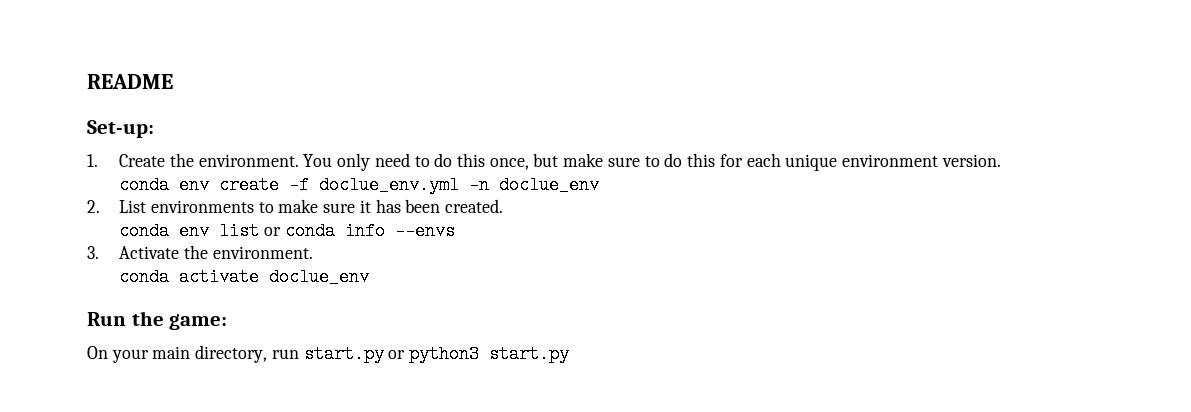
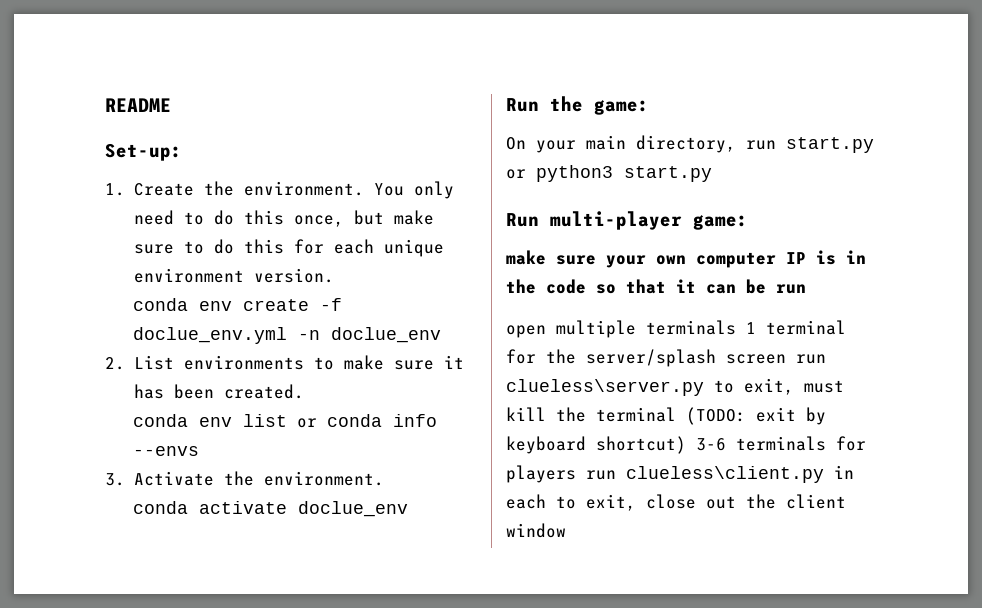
(570, 354) none -> [506,211,748,230] [506,250,866,268] [506,279,806,294] [506,320,846,338] [506,349,826,367] [506,378,844,396] [506,407,826,425] [506,436,866,454] [506,465,854,483] [506,494,846,511] [506,523,566,538] // Run multi-player game: // make sure your own computer IP is in the code so that it can be run // open multiple terminals 1 terminal for the server/splash screen run clueless\server.py to exit, must kill the terminal (TODO: exit by keyboard shortcut) 3-6 terminals for players run clueless\client.py in each to exit, close out the client window

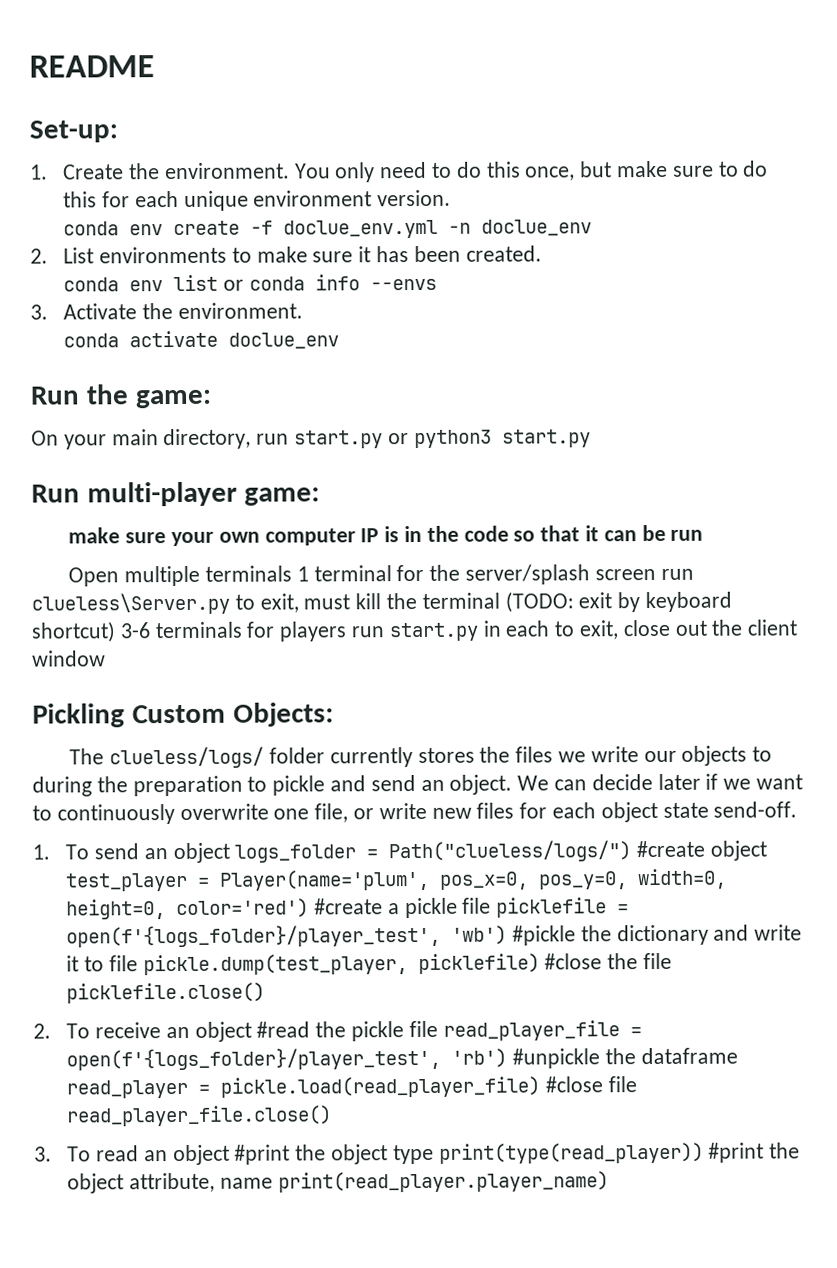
[506,325,546,338] open -> [68,567,120,587] Open
[506,379,704,396] clueless\server.py -> [31,592,230,615] clueless\Server.py
[626,466,824,483] clueless\client.py -> [388,622,479,642] start.py
(566, 530) none -> [32,702,334,728] [69,745,773,769] [32,773,804,797] [32,801,798,825] [32,840,767,864] [66,868,728,892] [66,897,630,920] [66,924,803,948] [66,952,672,976] [66,982,266,1004] [33,1020,642,1042] [66,1047,738,1071] [66,1076,637,1099] [66,1105,333,1127] [34,1142,801,1166] [67,1171,609,1194] // Pickling Custom Objects: // The clueless/logs/ folder currently stores the files we write our objects to during the preparation to pickle and send an object. We can decide later if we want to continuously overwrite one file, or write new files for each object state send-off. // 1. To send an object logs_folder = Path("clueless/logs/") #create object test_player = Player(name='plum', pos_x=0, pos_y=0, width=0, height=0, color='red') #create a pickle file picklefile = open(f'{logs_folder}/player_test', 'wb') #pickle the dictionary and write it to file pickle.dump(test_player, picklefile) #close the file picklefile.close() // 2. To receive an object #read the pickle file read_player_file = open(f'{logs_folder}/player_test', 'rb') #unpickle the dataframe read_player = pickle.load(read_player_file) #close file read_player_file.close() // 3. To read an object #print the object type print(type(read_player)) #print the object attribute, name print(read_player.player_name)

